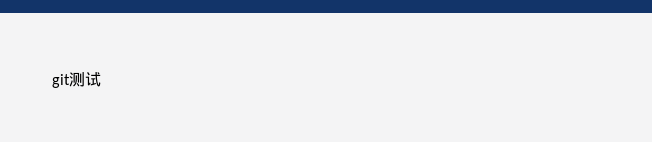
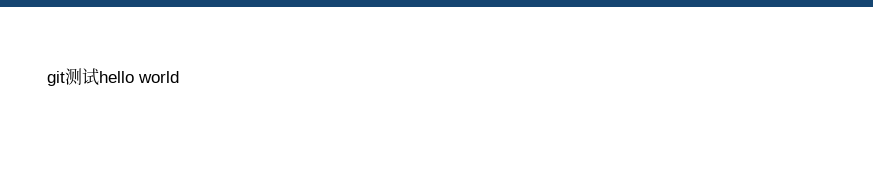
(101, 79) none -> [99,71,179,83] hello world

